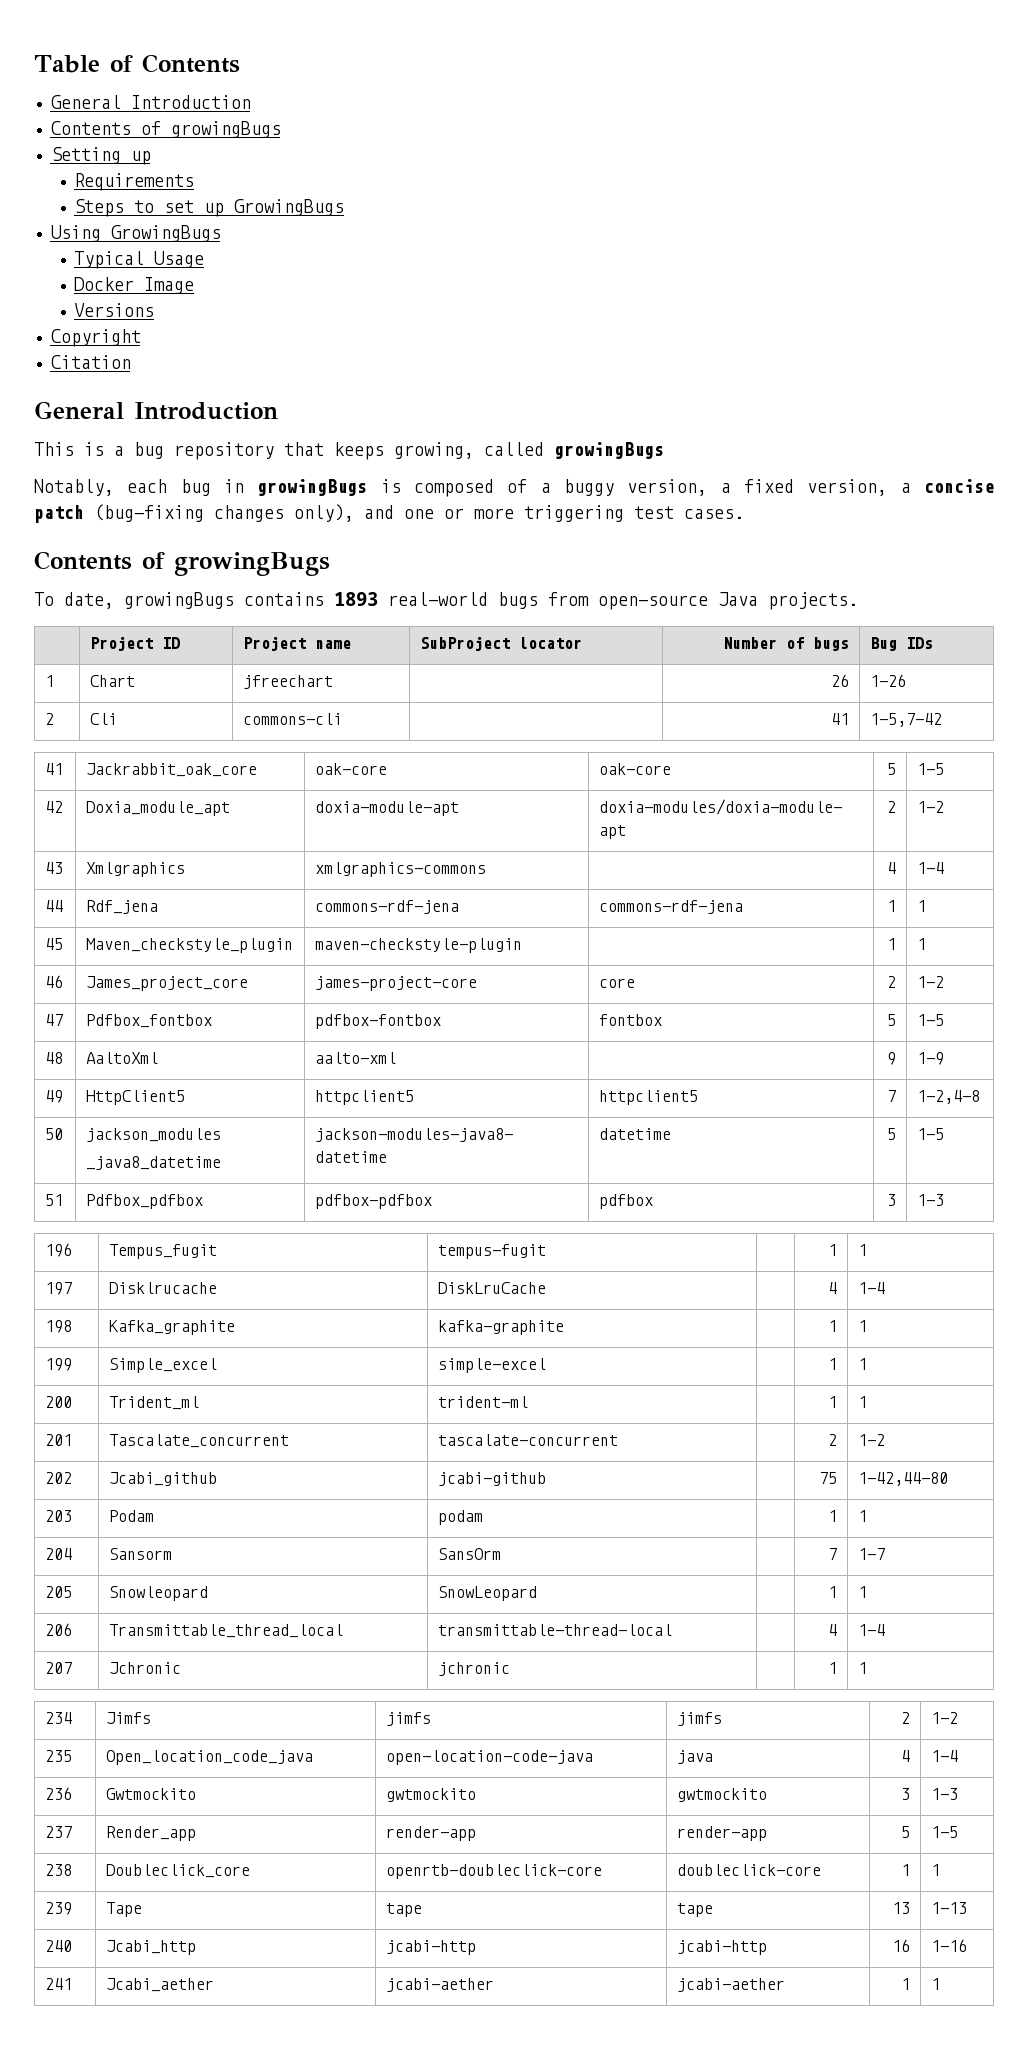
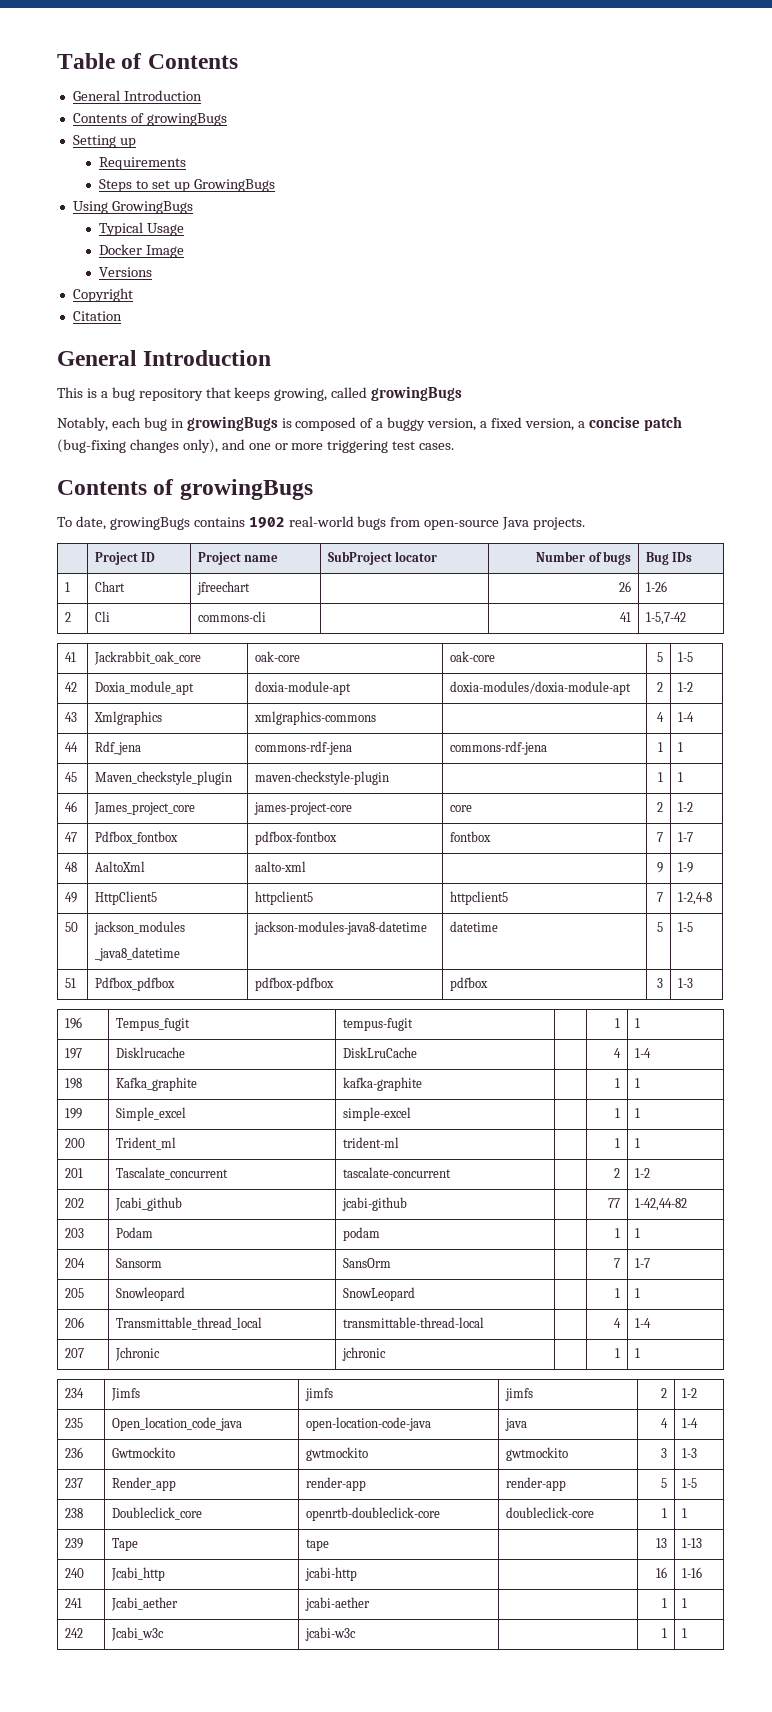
[334,592,378,606] 1893 -> [248,517,285,528] 1902
[886,1014,896,1026] [917,1014,945,1026] 5 | 1-5 -> [657,832,664,842] [677,832,693,842] 7 | 1-7
[818,1472,837,1484] [858,1472,949,1486] 75 | 1-42,44-80 -> [608,1198,621,1208] [634,1198,687,1211] 77 | 1-42,44-82
[677,1903,714,1917] tape -> (329, 1545) none
[677,1940,768,1955] jcabi-http -> (357, 1574) none
[677,1978,786,1992] [900,1978,910,1990] [931,1978,941,1990] jcabi-aether | 1 | 1 -> [662,1598,668,1608] [681,1598,687,1608] [64,1628,83,1638] [110,1627,164,1641] [304,1627,356,1641] [662,1628,668,1638] [681,1628,687,1638] | 1 | 1 // 242 | Jcabi_w3c | jcabi-w3c | | 1 | 1

